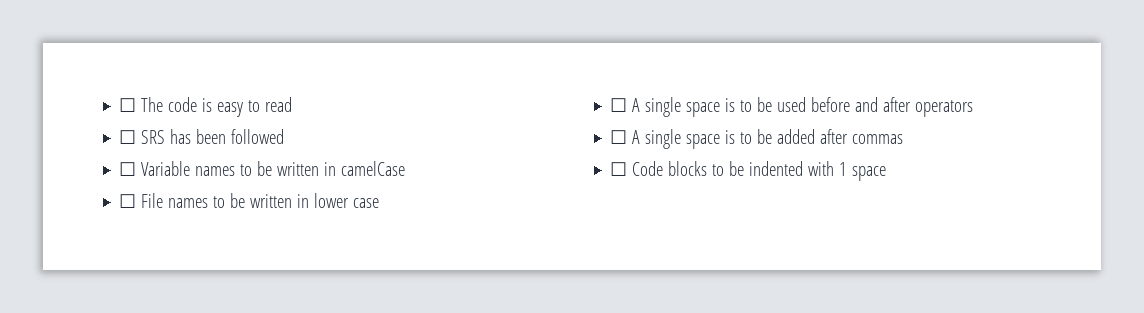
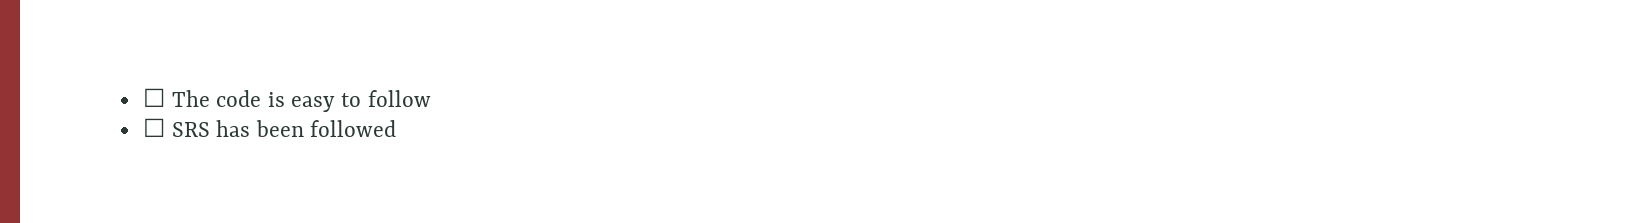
[265,97,293,112] read -> [367,90,431,107] follow
[119,161,406,176] [119,193,380,208] [610,97,974,117] [610,129,904,149] [610,161,887,181] // ☐ Variable names to be written in camelCase // ☐ File names to be written in lower case // ☐ A single space is to be used before and after operators // ☐ A single space is to be added after commas // ☐ Code blocks to be indented with 1 space -> (397, 128) none

